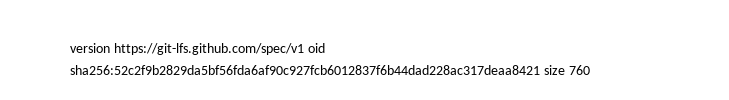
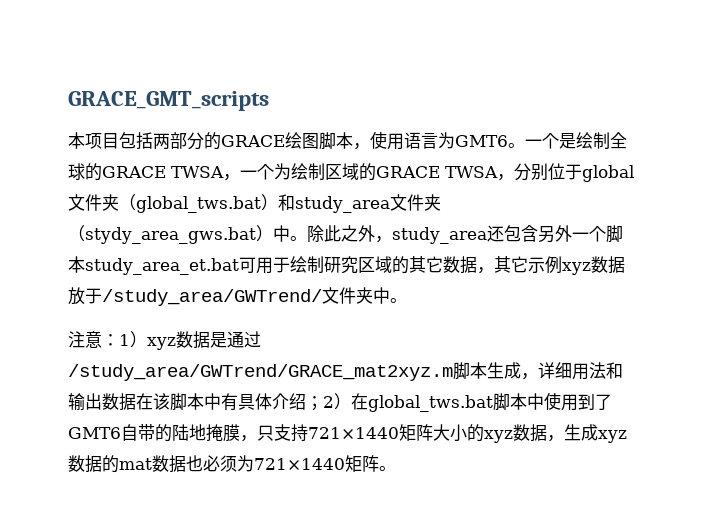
[70,43,325,55] [70,65,590,75] version https://git-lfs.github.com/spec/v1 oid sha256:52c2f9b2829da5bf56fda6af90c927fcb6012837f6b44dad228ac317deaa8421 size 760 -> [68,91,269,111] [68,131,627,150] [68,163,634,182] [68,194,441,213] [68,225,623,244] [68,256,625,275] [68,287,407,306] [68,331,261,350] [68,362,623,381] [68,392,612,412] [68,424,627,443] [68,455,396,473] GRACE_GMT_scripts // 本项目包括两部分的GRACE绘图脚本，使用语言为GMT6。一个是绘制全球的GRACE TWSA，一个为绘制区域的GRACE TWSA，分别位于global文件夹（global_tws.bat）和study_area文件夹（stydy_area_gws.bat）中。除此之外，study_area还包含另外一个脚本study_area_et.bat可用于绘制研究区域的其它数据，其它示例xyz数据放于/study_area/GWTrend/文件夹中。 // 注意：1）xyz数据是通过/study_area/GWTrend/GRACE_mat2xyz.m脚本生成，详细用法和输出数据在该脚本中有具体介绍；2）在global_tws.bat脚本中使用到了GMT6自带的陆地掩膜，只支持721×1440矩阵大小的xyz数据，生成xyz数据的mat数据也必须为721×1440矩阵。

